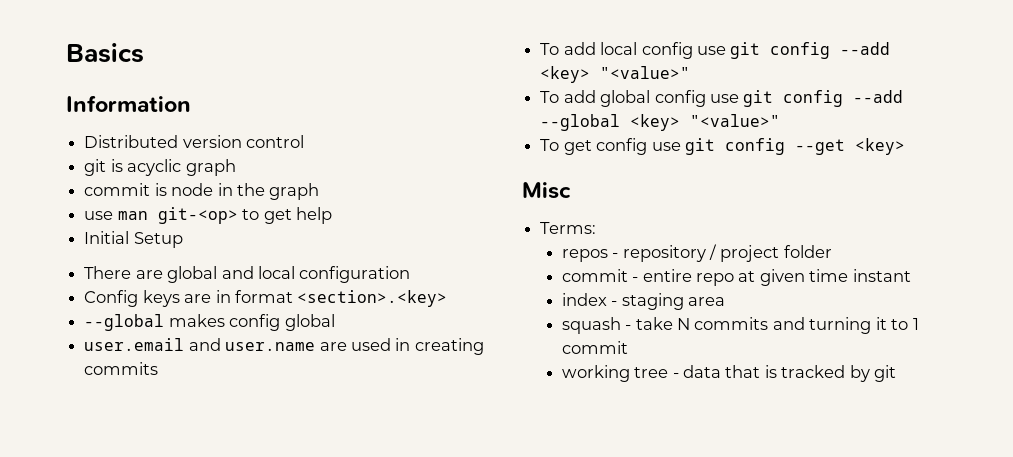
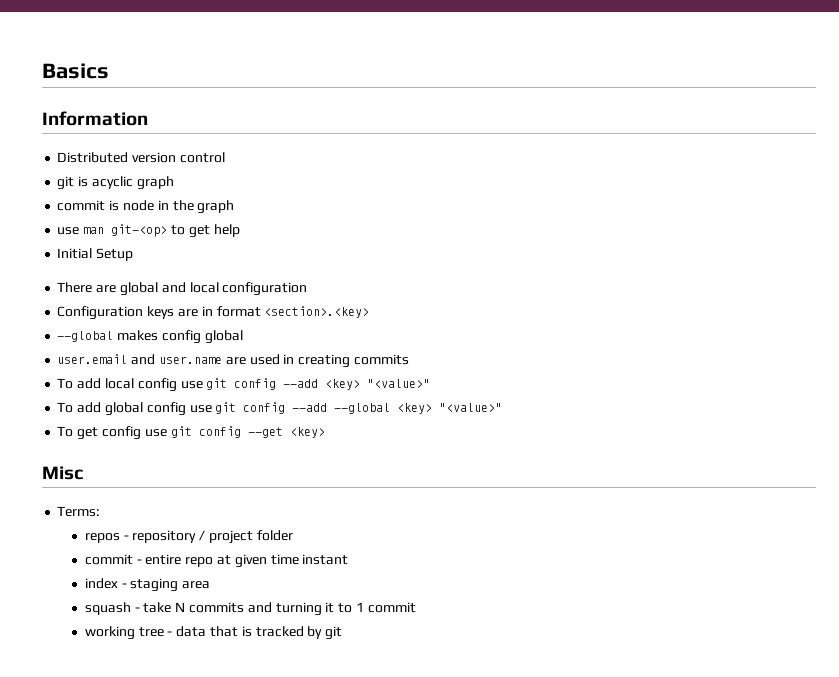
[84,290,139,307] Config -> [57,306,144,320] Configuration

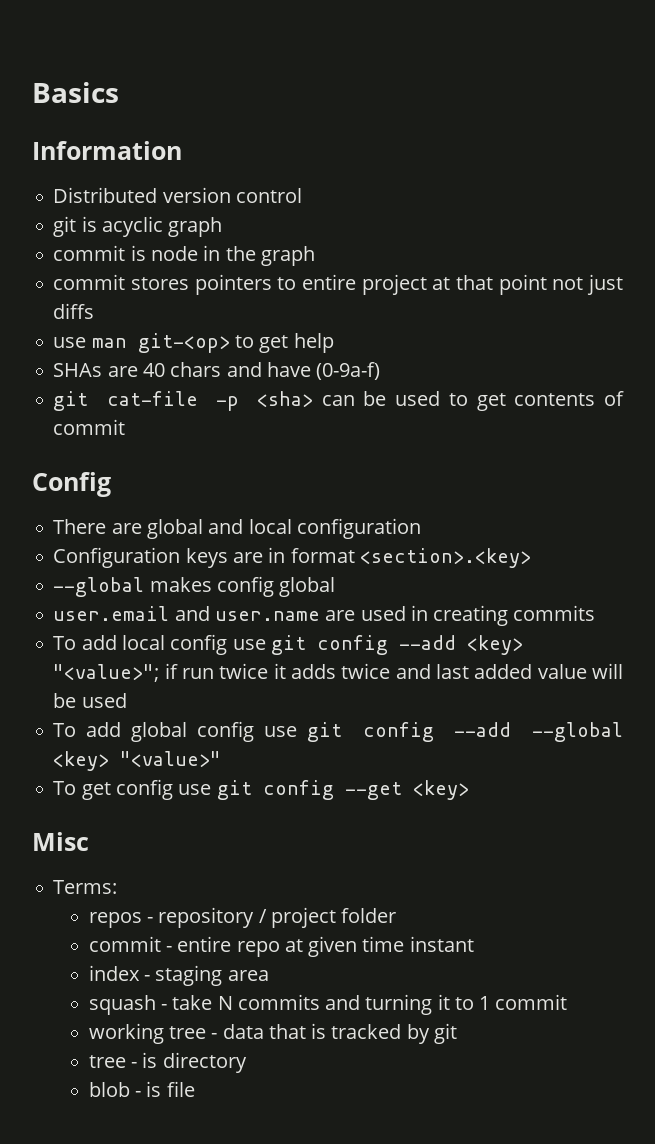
(235, 207) none -> [53,274,623,295] [53,303,95,319] // commit stores pointers to entire project at that point not just diffs
[57,248,134,261] Initial Setup -> [53,362,381,380] [53,391,624,411] [53,419,126,435] [32,472,111,497] SHAs are 40 chars and have (0-9a-f) // git cat-file -p <sha> can be used to get contents of commit // Config
[367,379,431,388] "<value>" -> [53,663,623,682] [53,693,127,708] "<value>"; if run twice it adds twice and last added value will be used
(343, 633) none -> [88,1052,247,1073] [88,1081,195,1097] // tree - is directory // blob - is file

